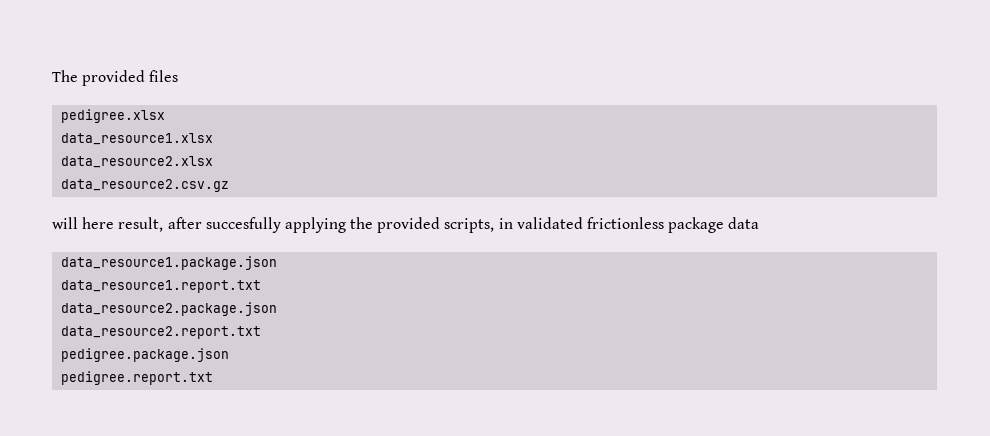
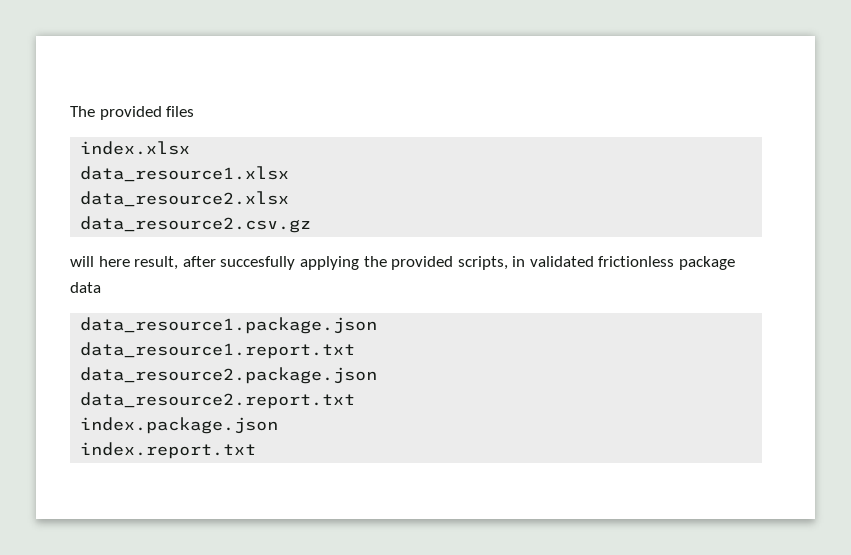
[61,109,166,123] pedigree.xlsx -> [80,141,191,155] index.xlsx
[61,348,230,362] [61,371,214,385] pedigree.package.json // pedigree.report.txt -> [80,417,279,434] [80,442,257,459] index.package.json // index.report.txt

